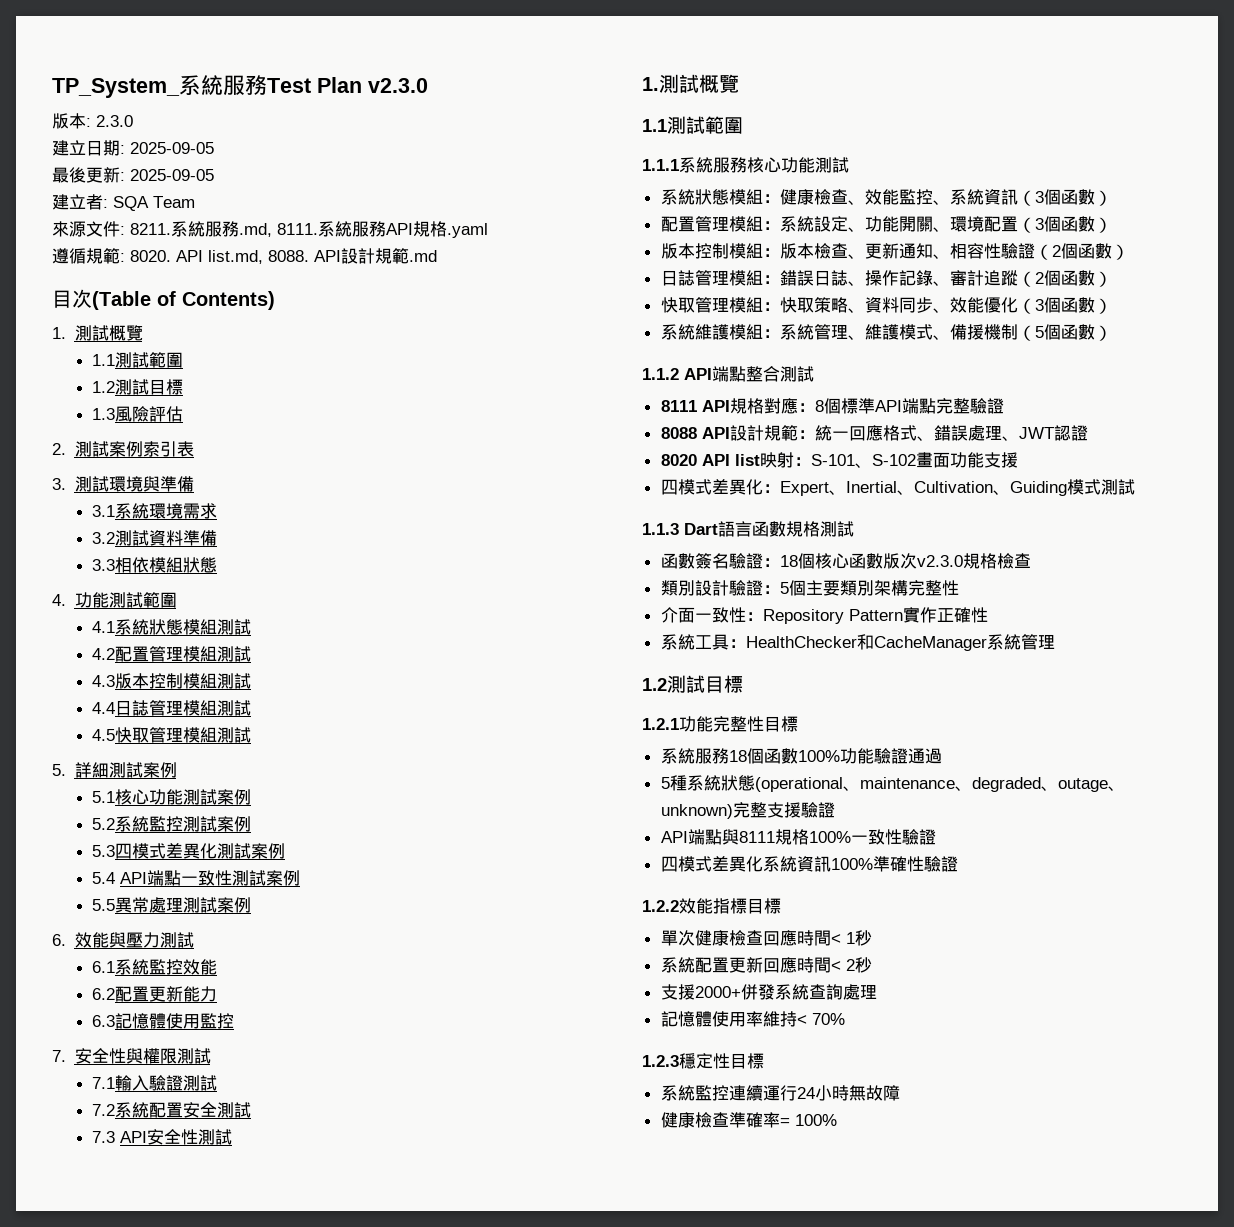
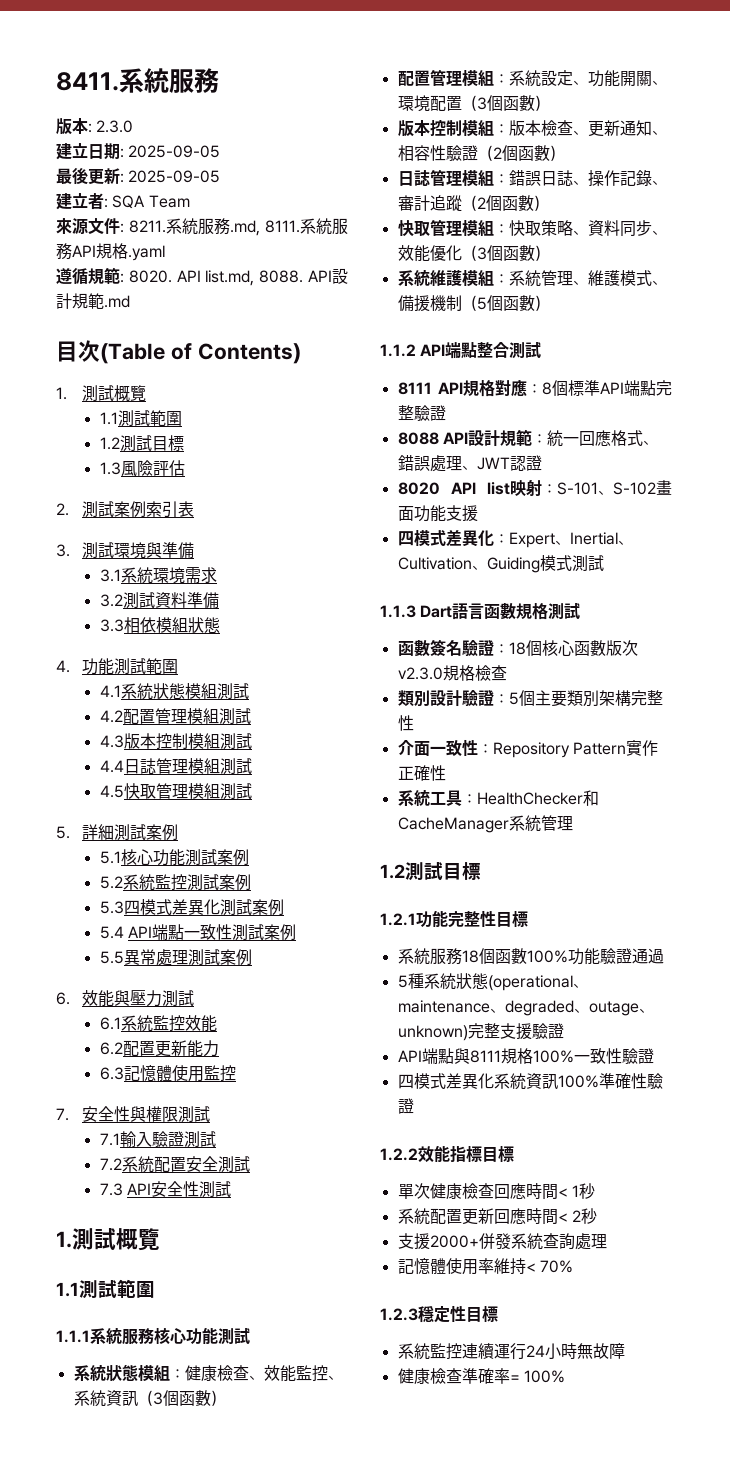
[52,75,428,98] TP_System_系統服務Test Plan v2.3.0 -> [56,68,219,93] 8411.系統服務

